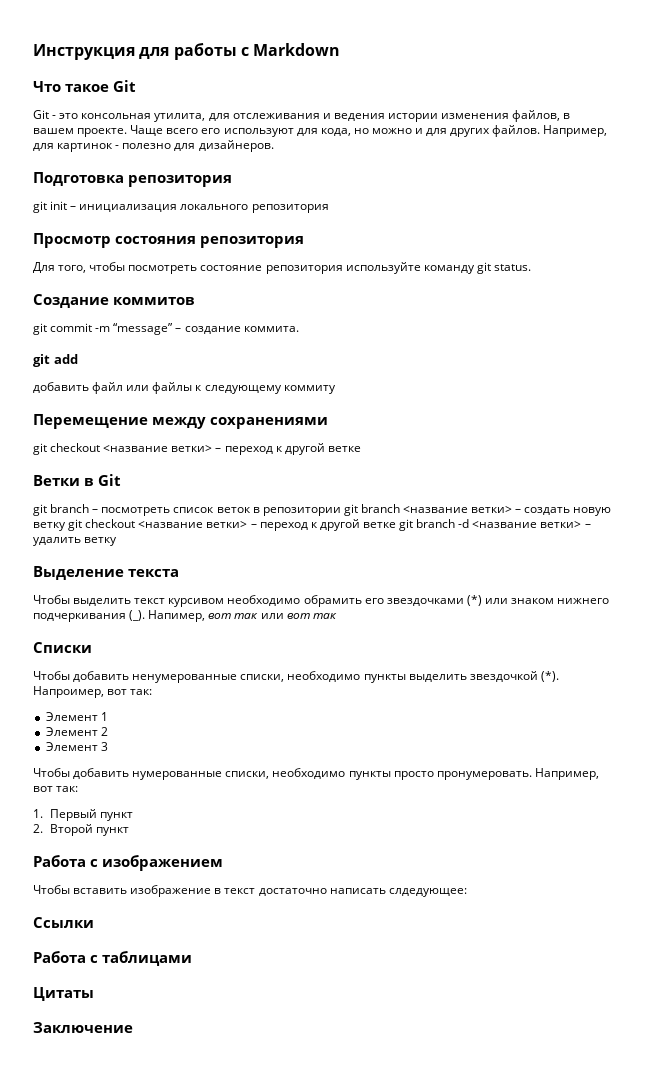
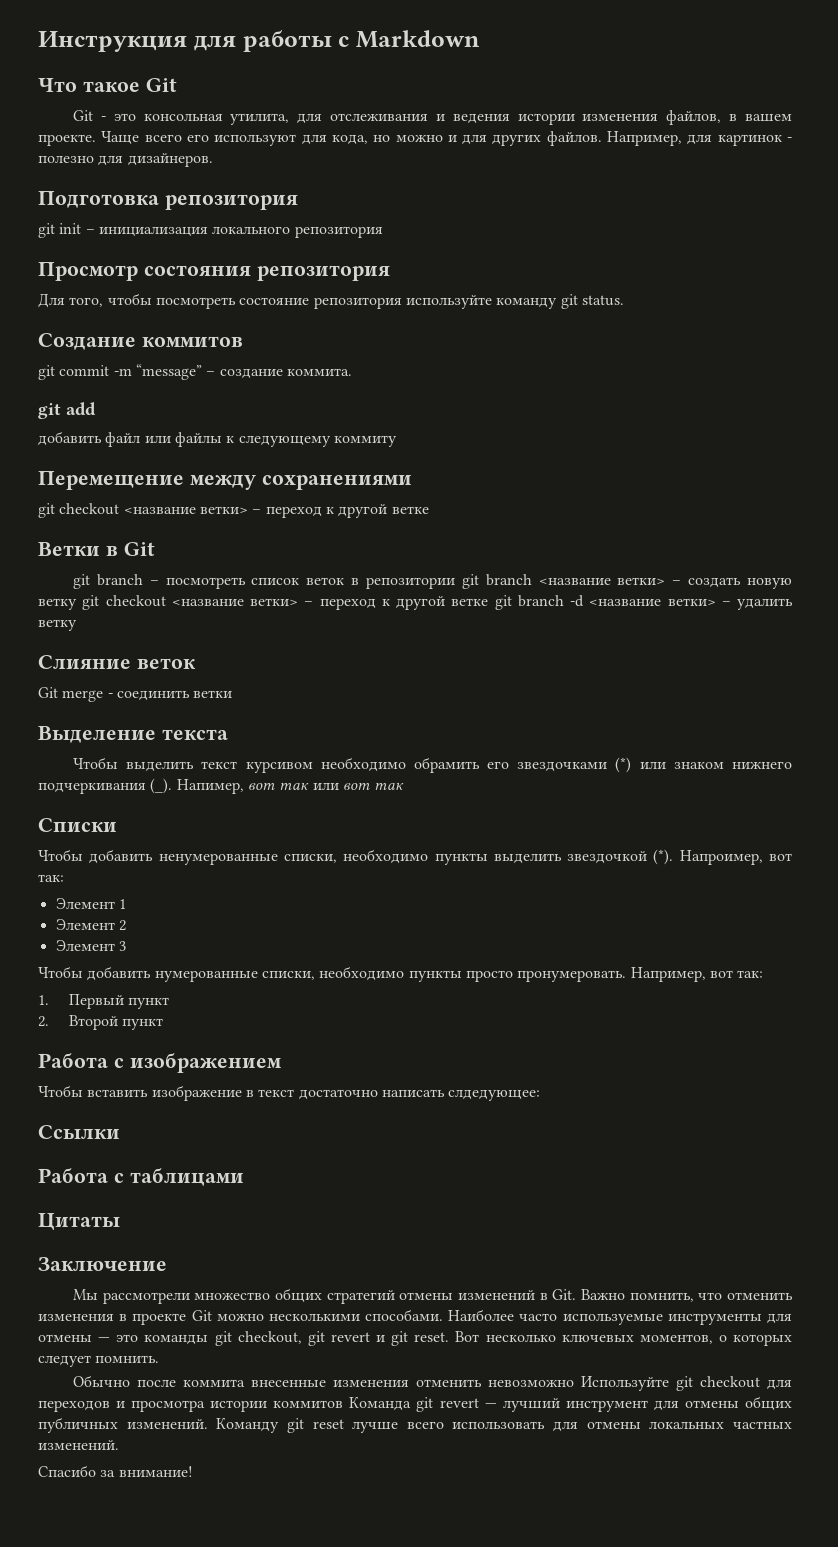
(118, 541) none -> [38,655,196,669] [38,687,233,702] // Слияние веток // Git merge - соединить ветки
(133, 1027) none -> [73,1288,794,1304] [38,1309,792,1325] [38,1331,792,1346] [38,1355,160,1367] [73,1375,793,1391] [38,1396,793,1412] [38,1417,792,1433] [38,1440,119,1450] [38,1465,193,1477] // Мы рассмотрели множество общих стратегий отмены изменений в Git. Важно помнить, что отменить изменения в проекте Git можно несколькими способами. Наиболее часто используемые инструменты для отмены — это команды git checkout, git revert и git reset. Вот несколько ключевых моментов, о которых следует помнить. // Обычно после коммита внесенные изменения отменить невозможно Используйте git checkout для переходов и просмотра истории коммитов Команда git revert — лучший инструмент для отмены общих публичных изменений. Команду git reset лучше всего использовать для отмены локальных частных изменений. // Спасибо за внимание!

